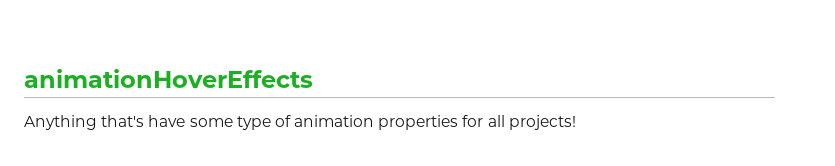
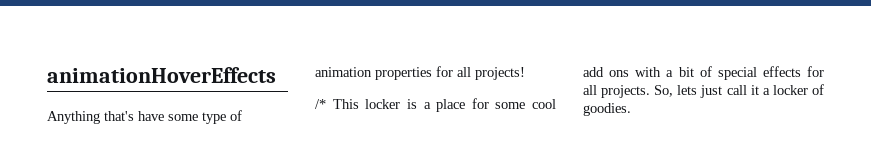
(576, 122) none -> [315,98,556,112] [583,66,824,80] [583,84,824,98] [583,103,631,116] // /* This locker is a place for some cool add ons with a bit of special effects for all projects. So, lets just call it a locker of goodies.

